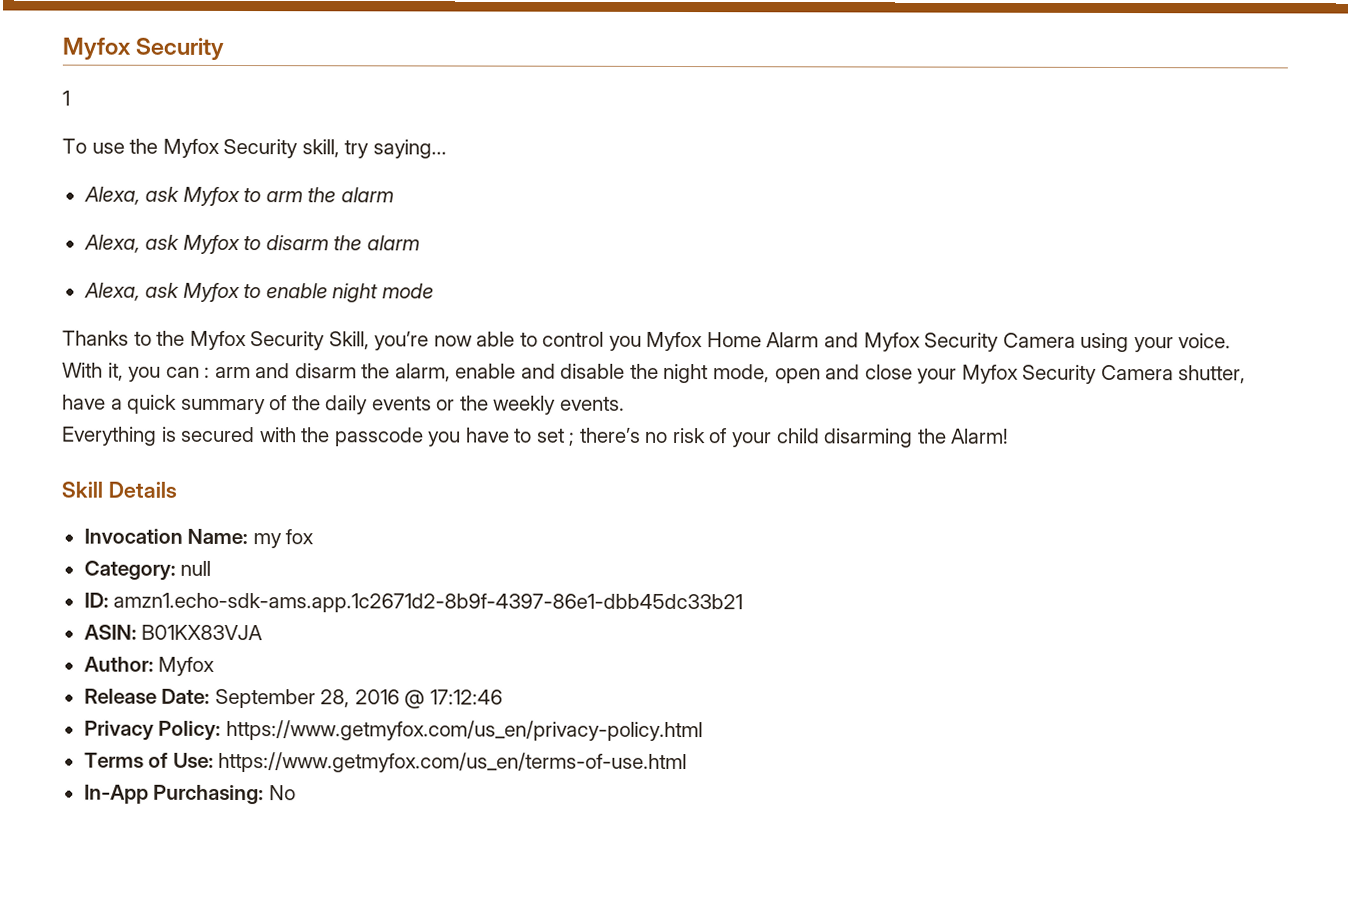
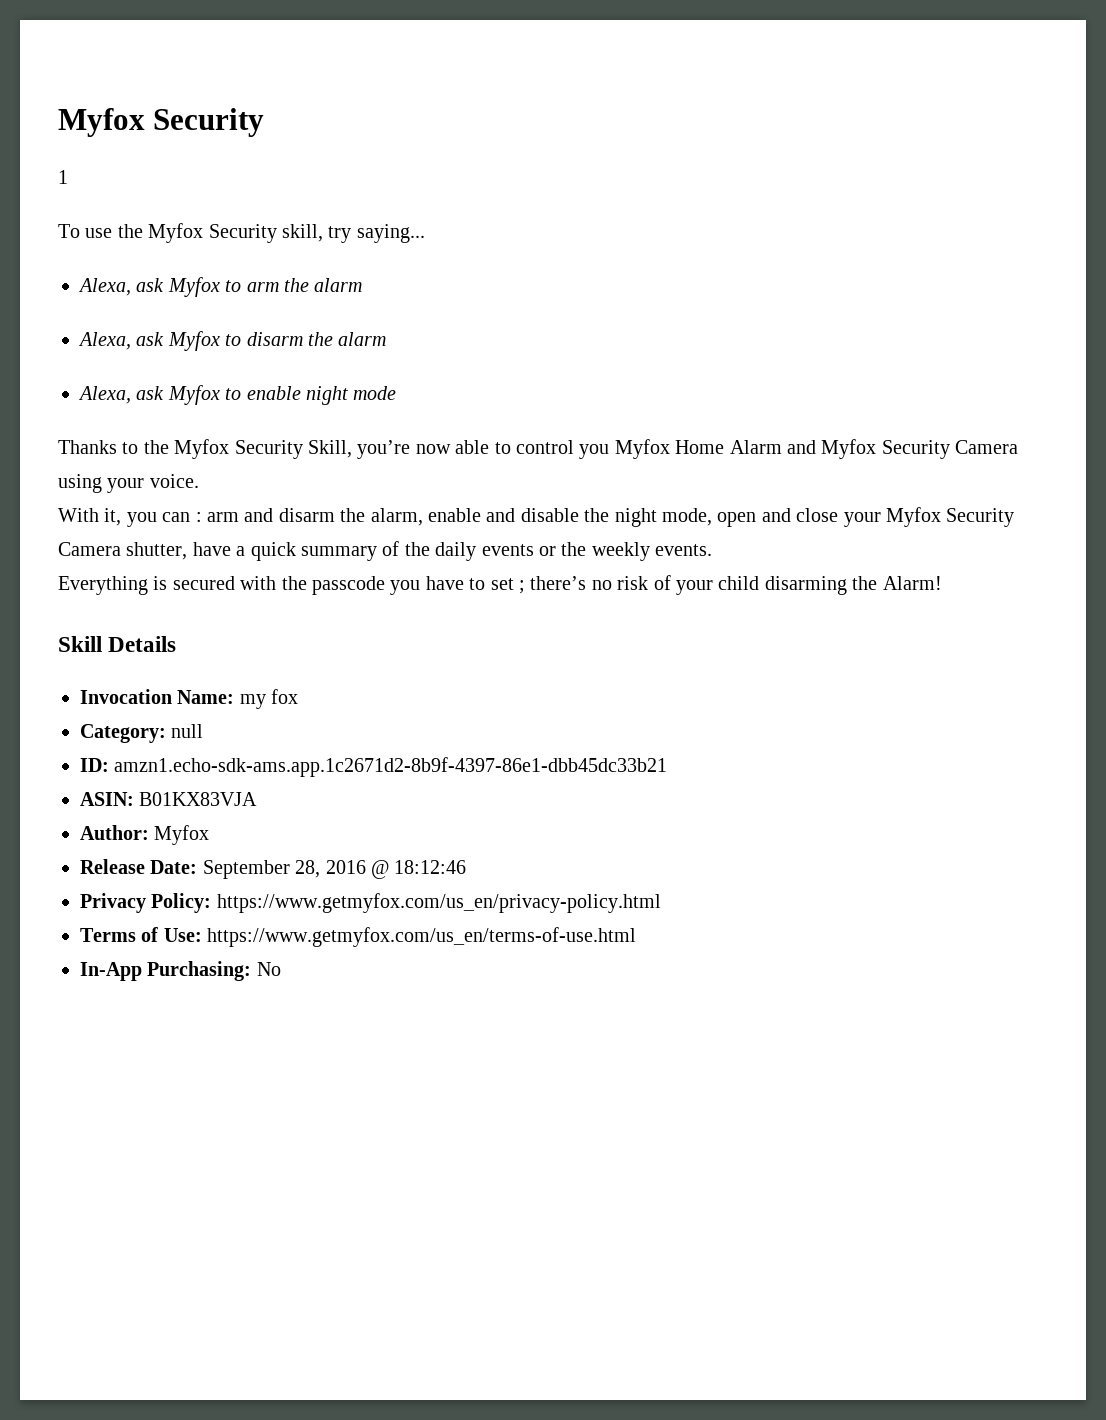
[429,689,503,705] 17:12:46 -> [394,860,467,874] 18:12:46

